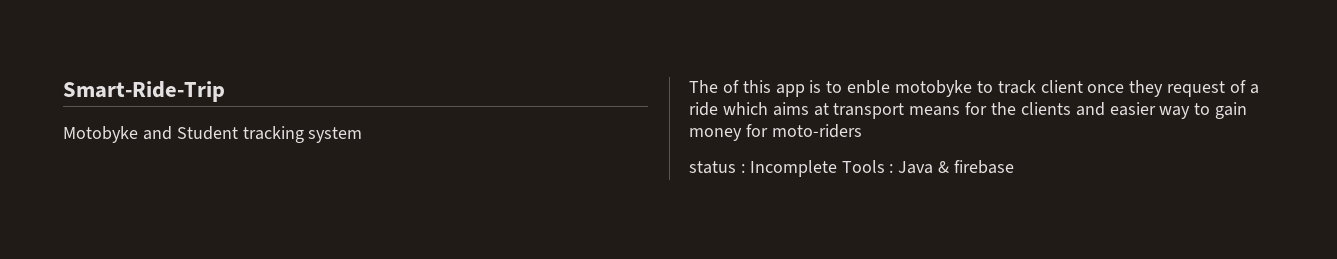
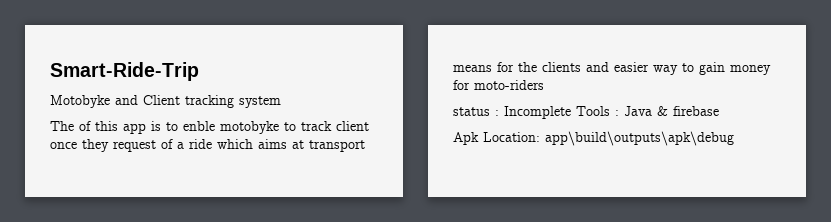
[176,126,238,140] Student -> [143,95,180,105] Client
(1015, 167) none -> [453,131,734,146] // Apk Location: app\build\outputs\apk\debug

